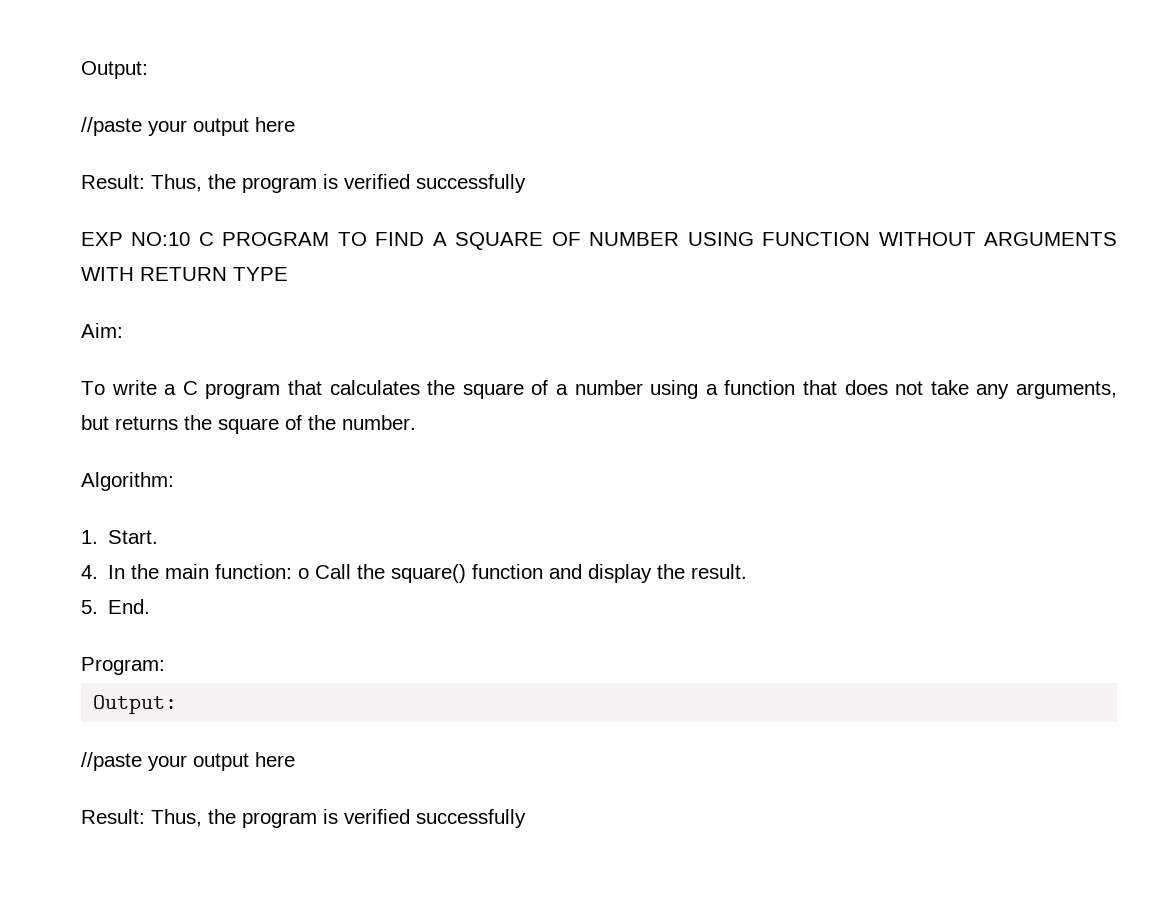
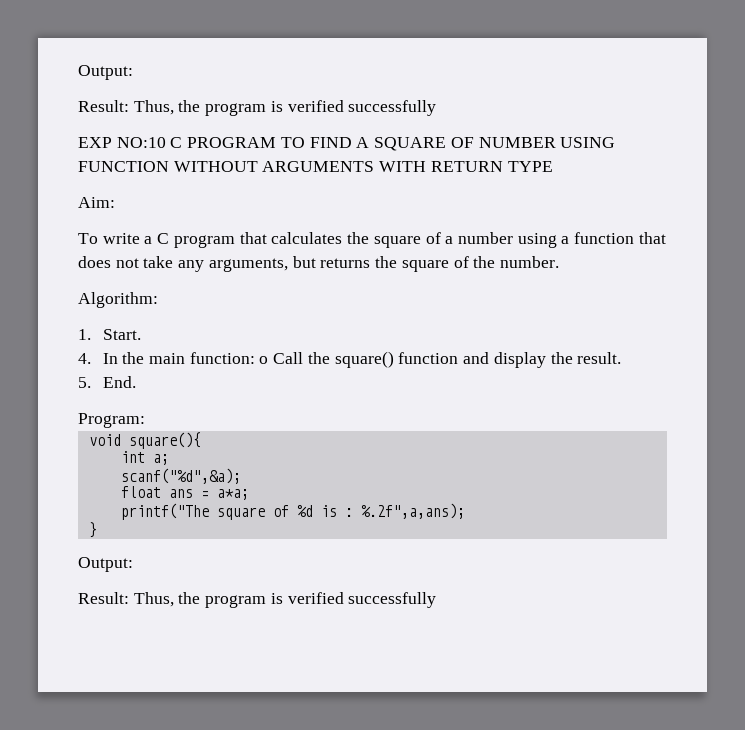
[81,61,148,79] [81,117,295,136] Output: // //paste your output here -> [78,65,133,80] Output:
[93,695,178,714] [81,752,295,771] Output: // //paste your output here -> [88,432,201,449] [120,451,169,465] [120,468,241,484] [120,486,249,500] [120,503,465,520] [88,522,97,538] [78,557,133,572] void square(){ // int a; // scanf("%d",&a); // float ans = a*a; // printf("The square of %d is : %.2f",a,ans); // } // Output:

